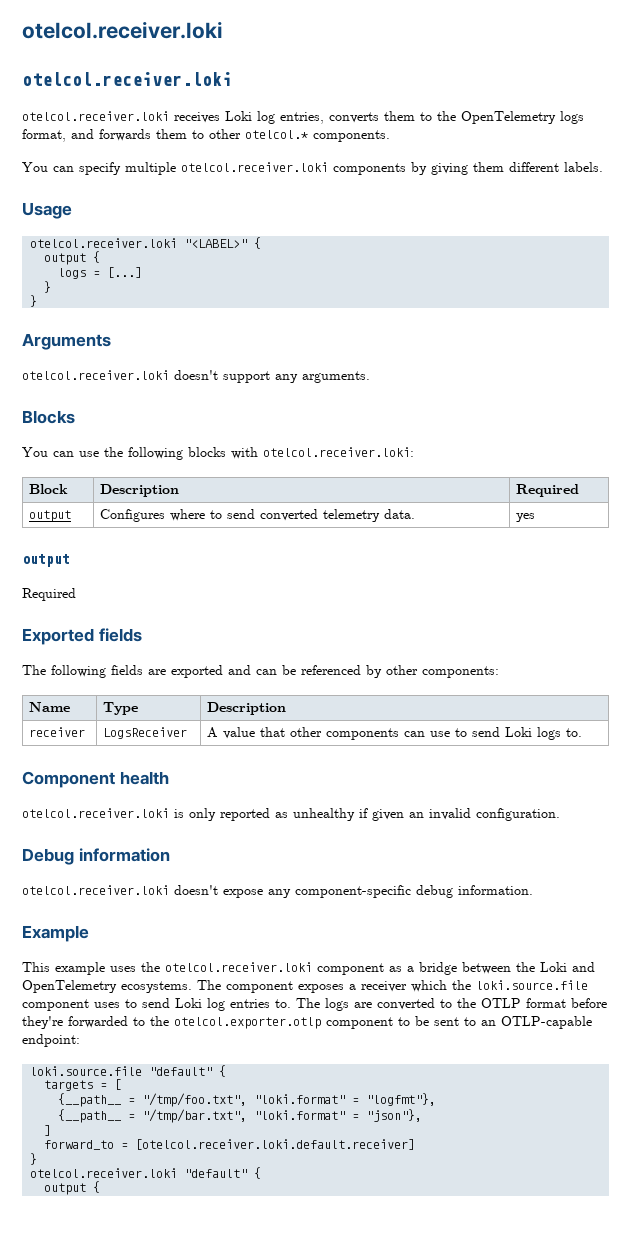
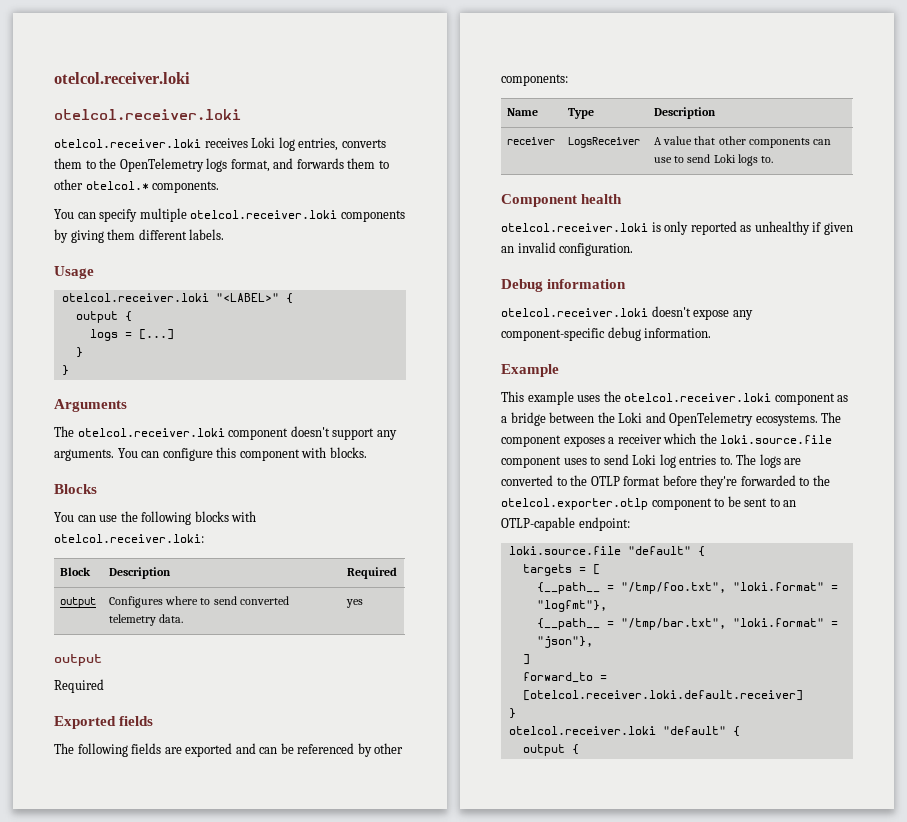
[22,370,169,380] otelcol.receiver.loki -> [54,426,289,440] The otelcol.receiver.loki component
(370, 377) none -> [117,447,367,461] You can configure this component with blocks.

